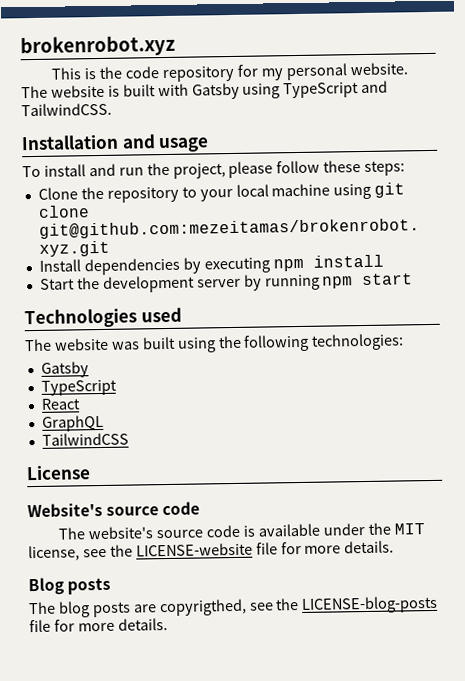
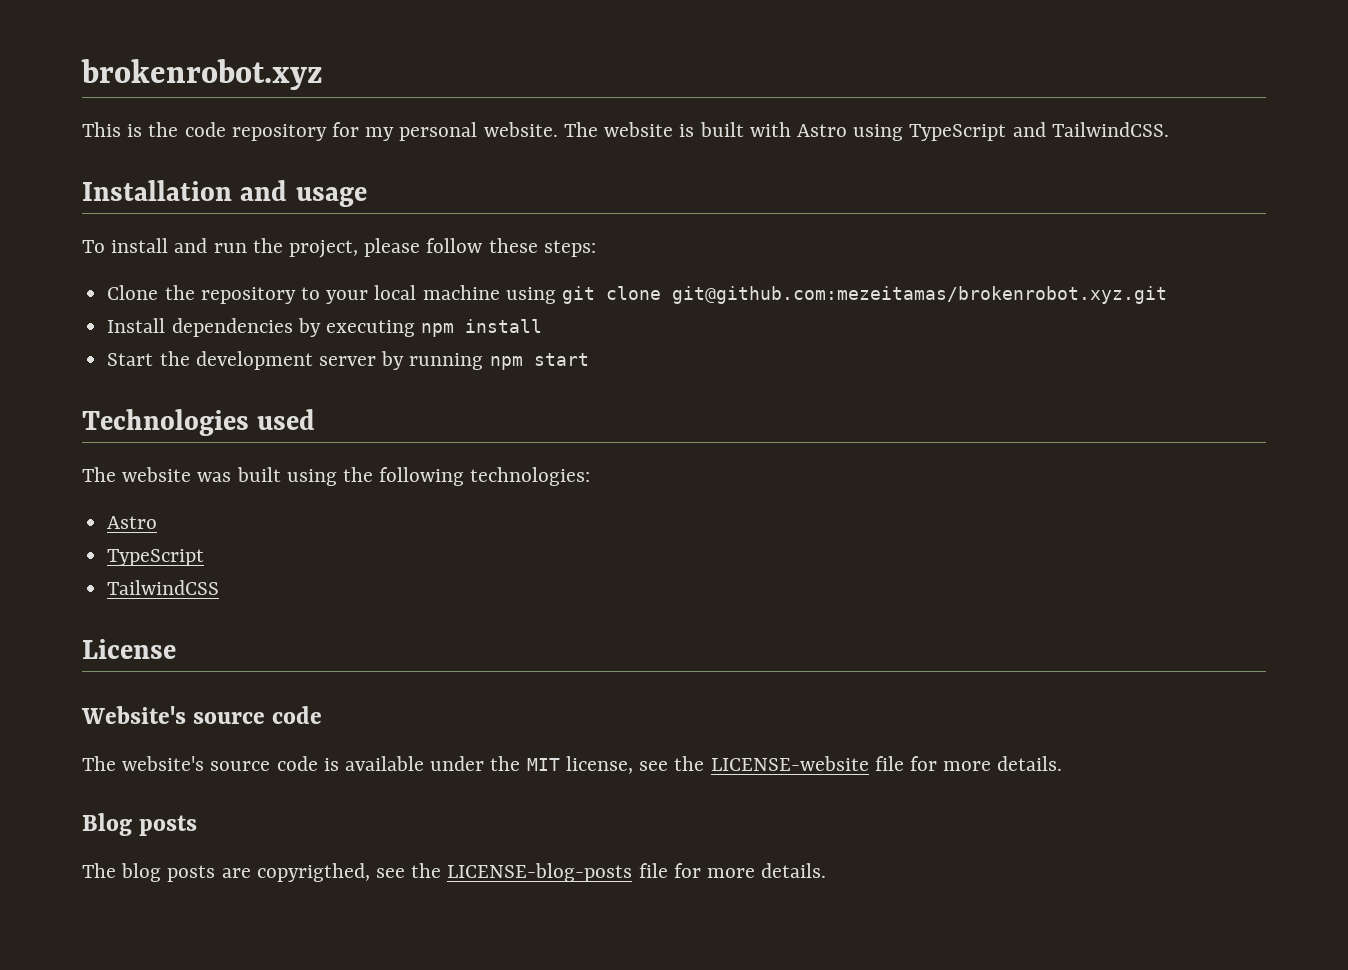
[191,82,240,100] Gatsby -> [796,124,847,137] Astro
[40,361,89,378] [40,379,117,396] [40,398,81,410] [41,414,104,432] Gatsby // TypeScript // React // GraphQL -> [107,516,158,529] [107,549,205,566] Astro // TypeScript

